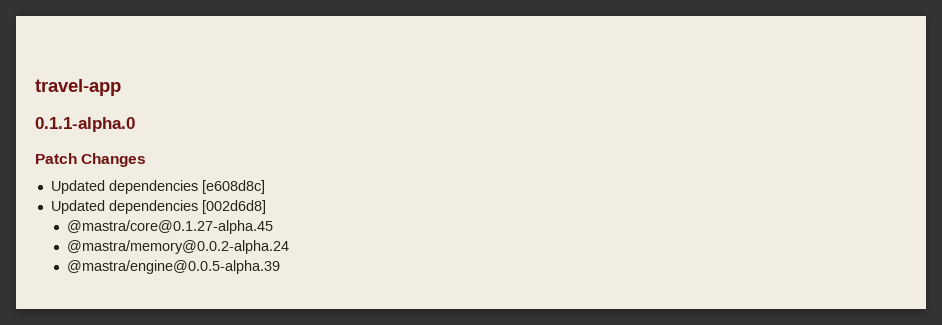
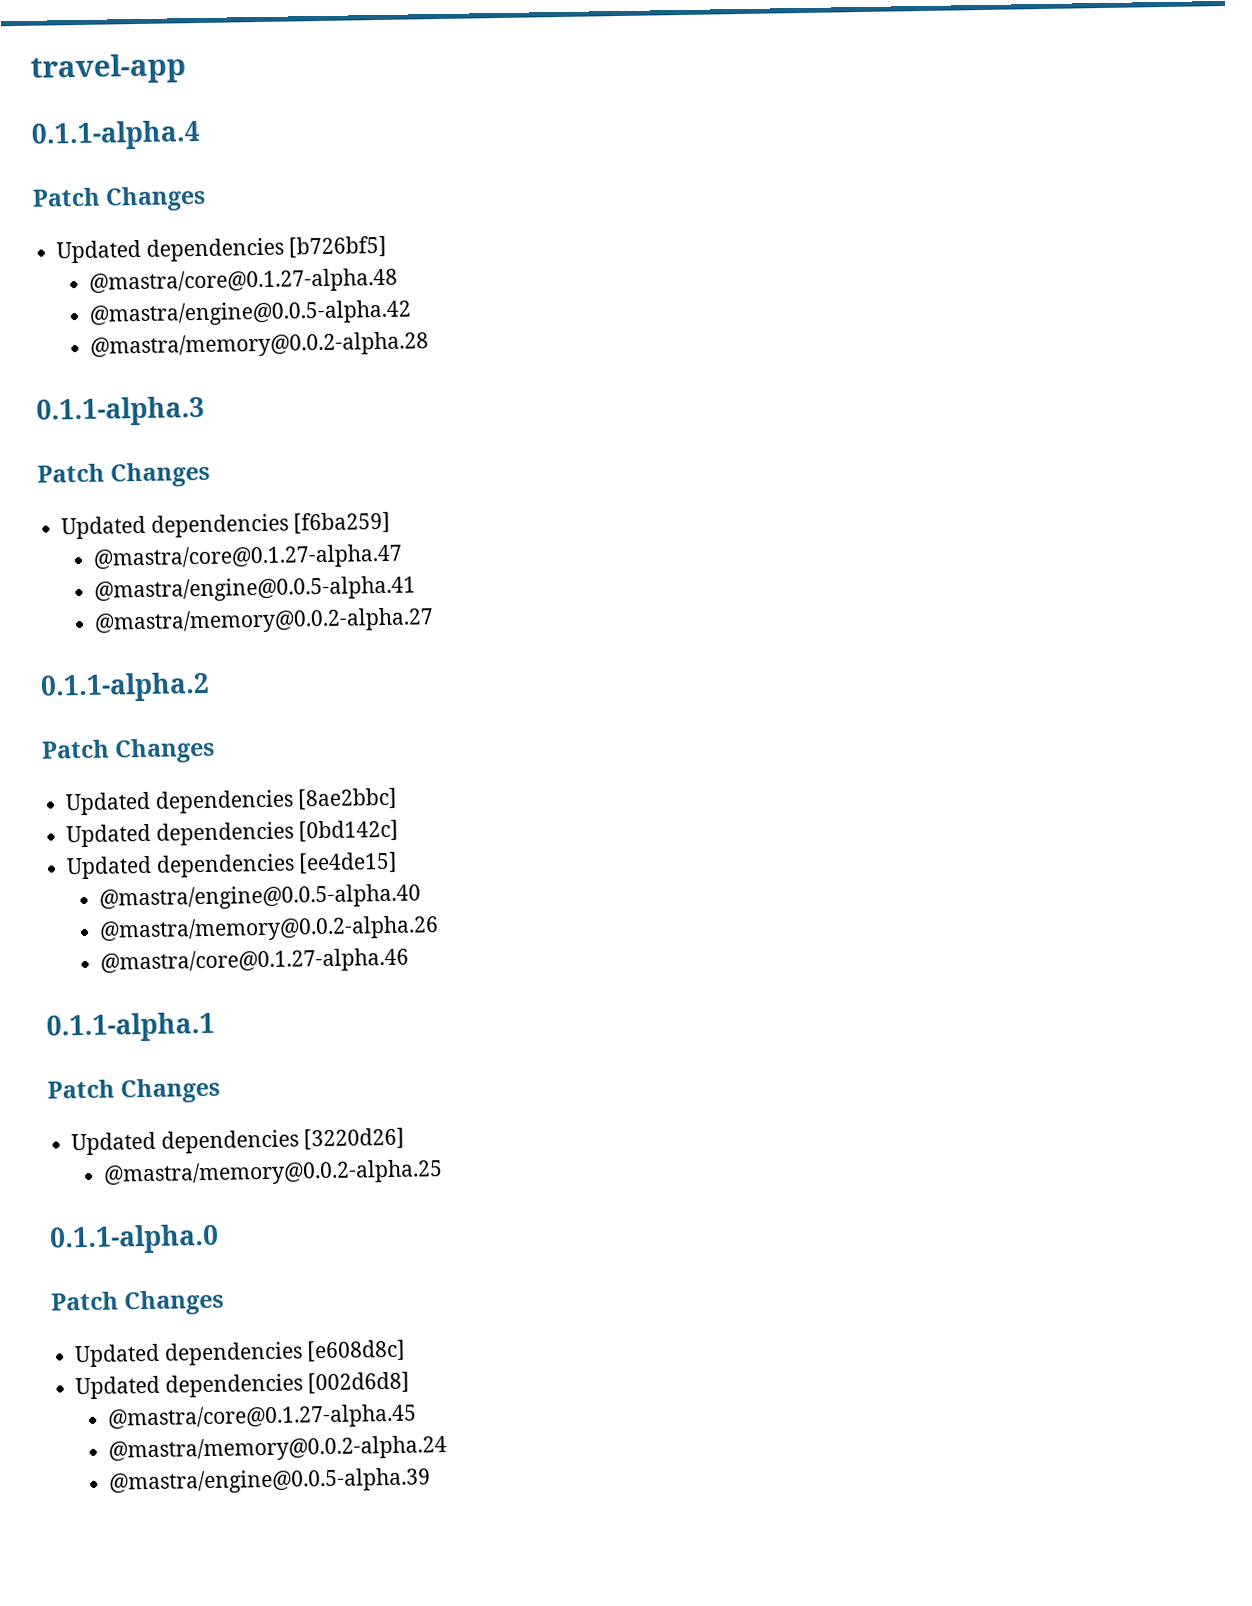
(121, 87) none -> [31,119,201,151] [32,185,207,212] [56,235,388,264] [89,267,399,295] [89,299,412,327] [90,331,430,359] [36,395,205,427] [37,461,211,488] [61,511,392,540] [93,543,404,571] [94,575,417,603] [94,607,435,635] [40,671,210,703] [41,737,216,764] [65,787,399,816] [66,819,400,848] [66,851,399,880] [99,883,422,911] [99,915,440,943] [100,947,410,975] [46,1011,215,1043] [47,1077,221,1104] [71,1127,406,1156] [103,1159,444,1187] // 0.1.1-alpha.4 // Patch Changes // Updated dependencies [b726bf5] // @mastra/core@0.1.27-alpha.48 // @mastra/engine@0.0.5-alpha.42 // @mastra/memory@0.0.2-alpha.28 // 0.1.1-alpha.3 // Patch Changes // Updated dependencies [f6ba259] // @mastra/core@0.1.27-alpha.47 // @mastra/engine@0.0.5-alpha.41 // @mastra/memory@0.0.2-alpha.27 // 0.1.1-alpha.2 // Patch Changes // Updated dependencies [8ae2bbc] // Updated dependencies [0bd142c] // Updated dependencies [ee4de15] // @mastra/engine@0.0.5-alpha.40 // @mastra/memory@0.0.2-alpha.26 // @mastra/core@0.1.27-alpha.46 // 0.1.1-alpha.1 // Patch Changes // Updated dependencies [3220d26] // @mastra/memory@0.0.2-alpha.25

